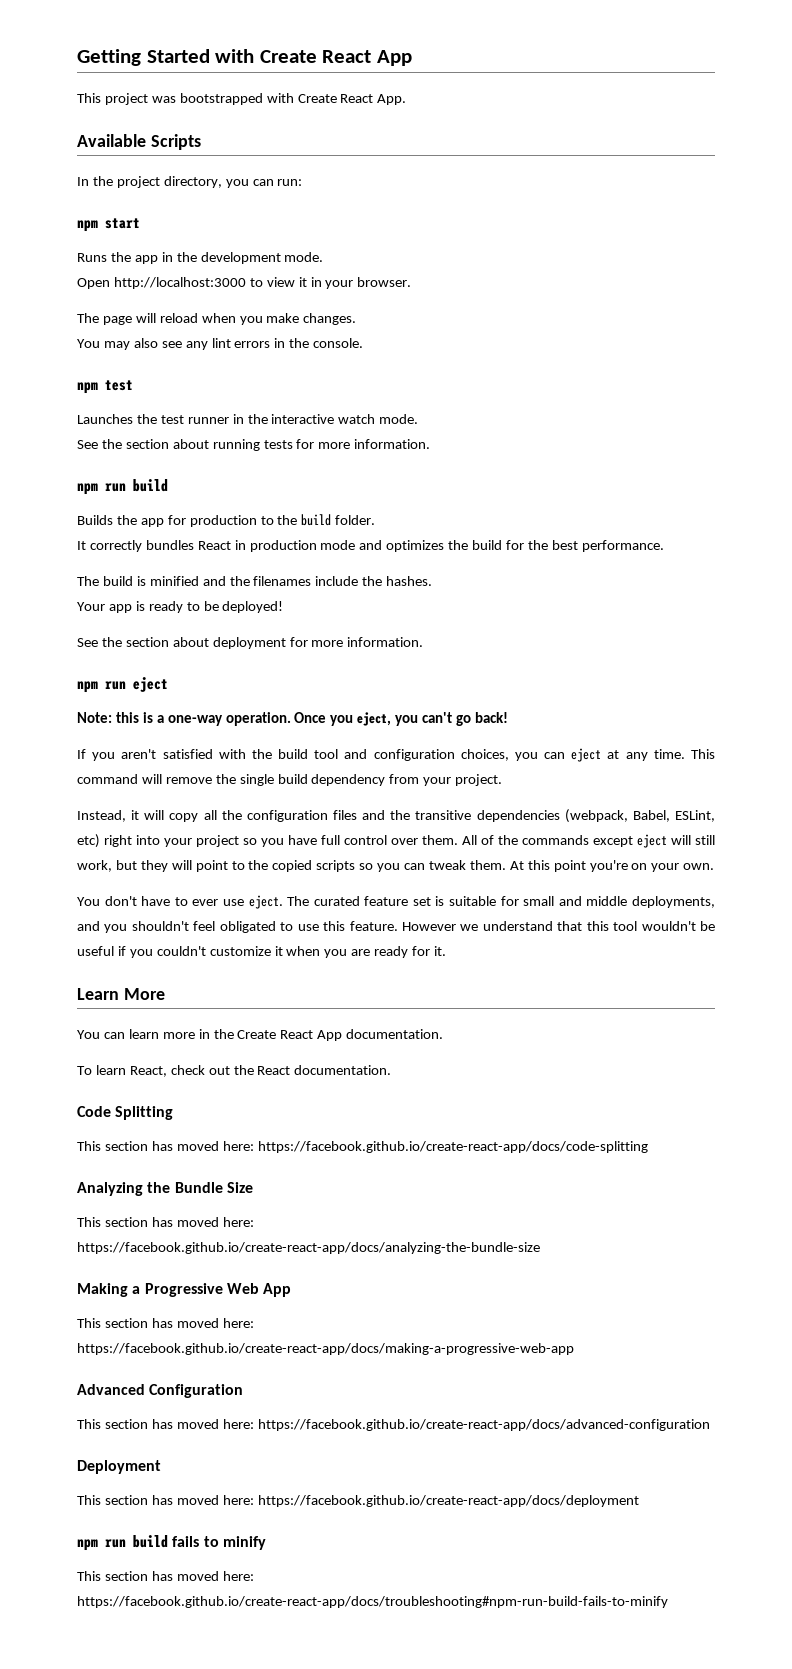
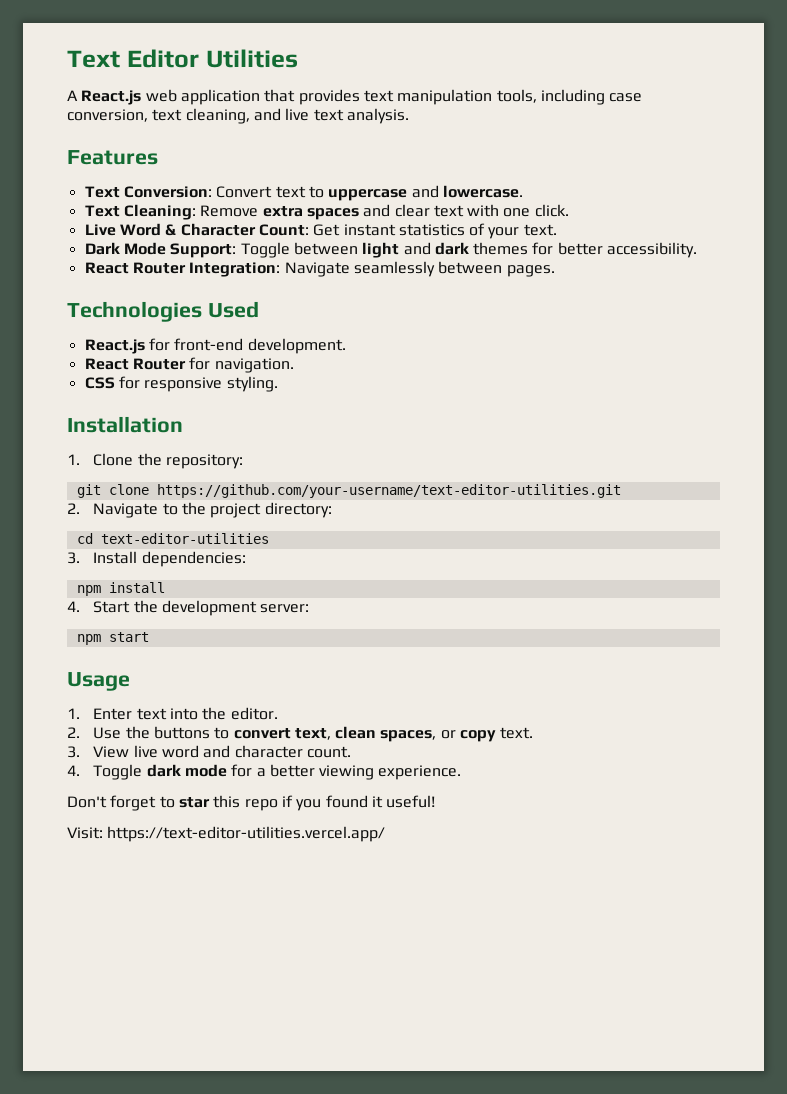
[77,49,412,66] [77,93,407,105] [77,134,201,150] [77,176,303,188] [77,218,140,232] [77,252,324,264] [77,277,412,289] [77,313,357,325] [77,338,364,350] [77,380,133,394] [77,414,419,424] [77,439,431,451] [77,479,168,495] [77,514,376,527] [77,540,664,552] [77,576,433,586] [77,601,284,613] [77,637,424,649] [77,677,168,693] [77,712,508,726] [77,748,715,762] [77,774,503,786] [77,809,715,823] [77,834,715,848] [77,860,715,872] [77,895,715,909] [77,921,715,933] [77,946,447,958] [77,988,165,1000] [77,1029,444,1041] [77,1065,392,1077] [77,1106,174,1120] [77,1141,648,1153] [77,1182,253,1196] [77,1217,254,1227] [77,1242,540,1254] [77,1283,292,1297] [77,1318,254,1328] [77,1343,574,1355] [77,1384,244,1398] [77,1419,710,1431] [77,1460,161,1474] [77,1495,639,1507] [77,1535,266,1551] [77,1571,254,1581] [77,1596,668,1608] Getting Started with Create React App // This project was bootstrapped with Create React App. // Available Scripts // In the project directory, you can run: // npm start // Runs the app in the development mode. // Open http://localhost:3000 to view it in your browser. // The page will reload when you make changes. // You may also see any lint errors in the console. // npm test // Launches the test runner in the interactive watch mode. // See the section about running tests for more information. // npm run build // Builds the app for production to the build folder. // It correctly bundles React in production mode and optimizes the build for the best performance. // The build is minified and the filenames include the hashes. // Your app is ready to be deployed! // See the section about deployment for more information. // npm run eject // Note: this is a one-way operation. Once you eject, you can't go back! // If you aren't satisfied with the build tool and configuration choices, you can eject at any time. This command will remove the single build dependency from your project. // Instead, it will copy all the configuration files and the transitive dependencies (webpack, Babel, ESLint, etc) right into your project so you have full control over them. All of the commands except eject will still work, but they will point to the copied scripts so you can tweak them. At this point you're on your own. // You don't have to ever use eject. The curated feature set is suitable for small and middle deployments, and you shouldn't feel obligated to use this feature. However we understand that this tool wouldn't be useful if you couldn't customize it when you are ready for it. // Learn More // You can learn more in the Create React App documentation. // To learn React, check out the React documentation. // Code Splitting // This section has moved here: https://facebook.github.io/create-react-app/docs/code-splitting // Analyzing the Bundle Size // This section has moved here: https://facebook.github.io/create-react-app/docs/analyzing-the-bundle-size // Making a Progressive Web App // This section has moved here: https://facebook.github.io/create-react-app/docs/making-a-progressive-web-app // Advanced Configuration // This section has moved here: https://facebook.github.io/create-react-app/docs/advanced-configuration // Deployment // This section has moved here: https://facebook.github.io/create-react-app/docs/deployment // npm run build fails to minify // This section has moved here: https://facebook.github.io/create-react-app/docs/troubleshooting#npm-run-build-fails-to-minify -> [67,49,298,68] [67,89,643,105] [67,108,409,124] [67,150,158,165] [84,185,523,201] [84,204,569,220] [84,223,557,239] [84,242,698,258] [84,261,555,277] [67,301,259,322] [84,338,346,354] [84,357,294,373] [84,376,278,392] [67,416,183,433] [67,453,243,469] [76,484,621,498] [67,502,332,518] [76,533,269,544] [67,551,246,567] [76,582,165,596] [67,600,310,616] [76,632,149,645] [67,672,130,691] [67,707,278,720] [67,726,534,742] [67,745,351,758] [67,764,462,780] [67,795,436,811] [67,826,386,842] Text Editor Utilities // A React.js web application that provides text manipulation tools, including case conversion, text cleaning, and live text analysis. // Features // Text Conversion: Convert text to uppercase and lowercase. // Text Cleaning: Remove extra spaces and clear text with one click. // Live Word & Character Count: Get instant statistics of your text. // Dark Mode Support: Toggle between light and dark themes for better accessibility. // React Router Integration: Navigate seamlessly between pages. // Technologies Used // React.js for front-end development. // React Router for navigation. // CSS for responsive styling. // Installation // 1. Clone the repository: // git clone https://github.com/your-username/text-editor-utilities.git // 2. Navigate to the project directory: // cd text-editor-utilities // 3. Install dependencies: // npm install // 4. Start the development server: // npm start // Usage // 1. Enter text into the editor. // 2. Use the buttons to convert text, clean spaces, or copy text. // 3. View live word and character count. // 4. Toggle dark mode for a better viewing experience. // Don't forget to star this repo if you found it useful! // Visit: https://text-editor-utilities.vercel.app/

